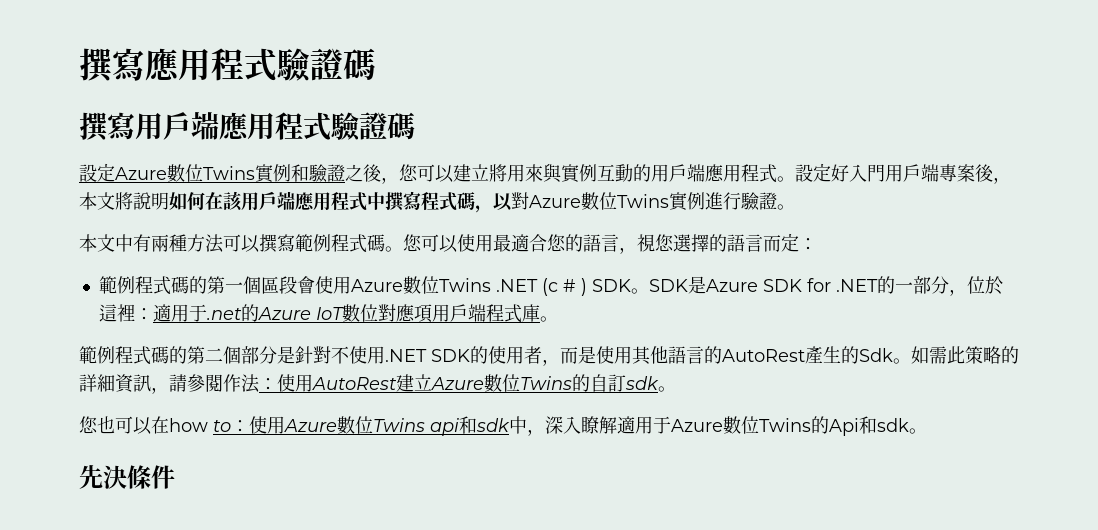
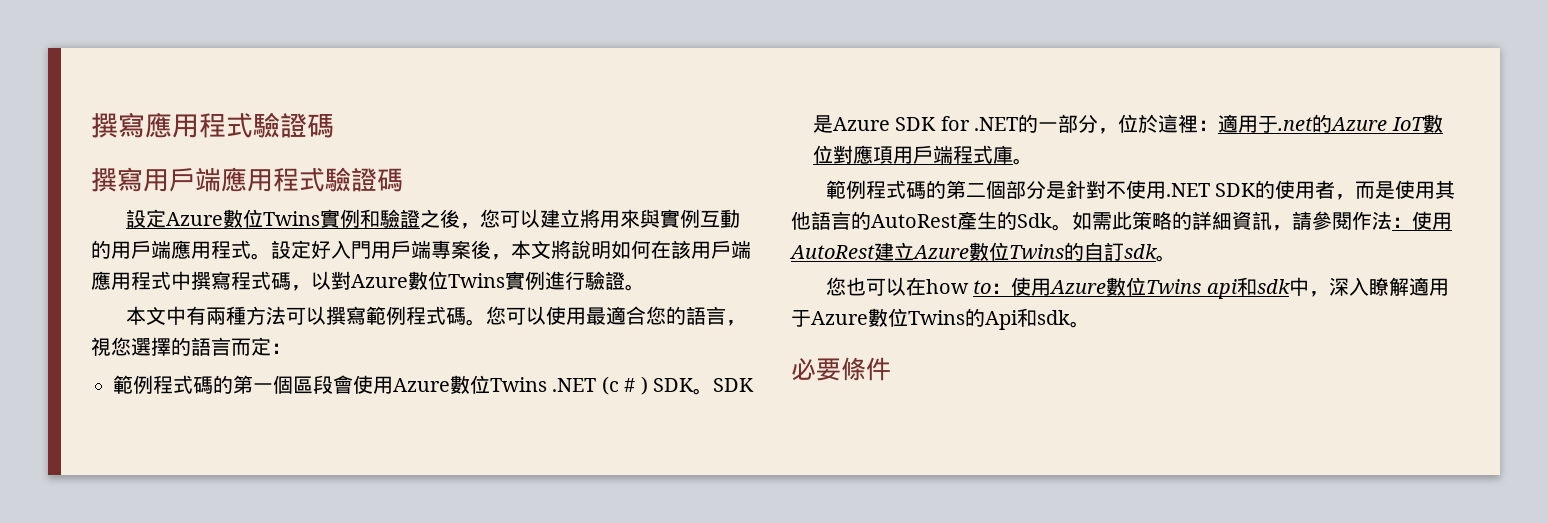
[79,465,127,489] 先決 -> [791,358,841,381] 必要

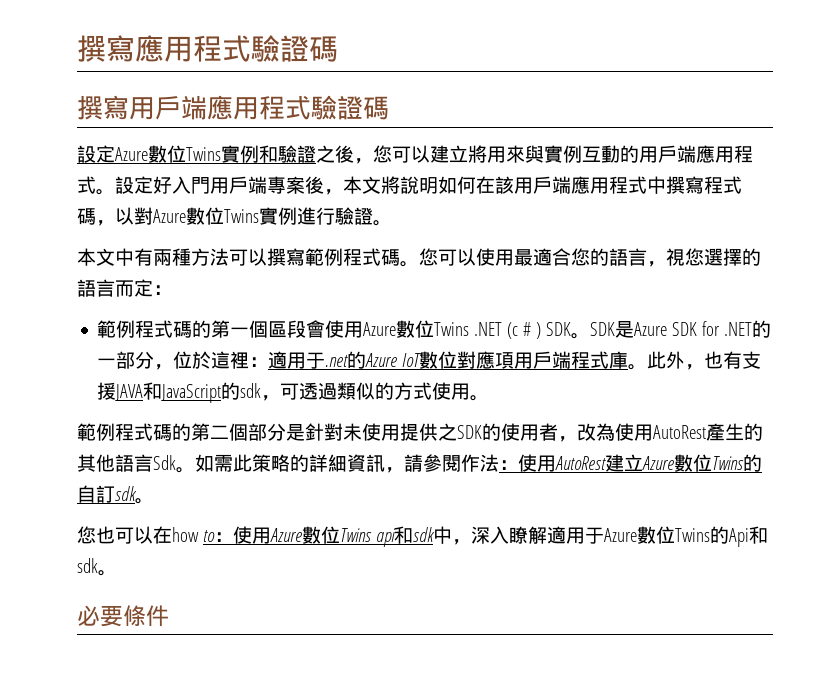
(1033, 161) none -> [647,351,762,370] [97,382,490,403] 此外，也有支援JAVA和JavaScript的sdk，可透過類似的方式使用。
[1106,180,1211,199] 不使用.NET -> [343,423,457,441] 未使用提供之
[1355,180,1456,199] [791,211,1017,230] 而是使用其他語言的AutoRest產生的 -> [577,423,763,441] [77,454,153,472] 改為使用AutoRest產生的其他語言

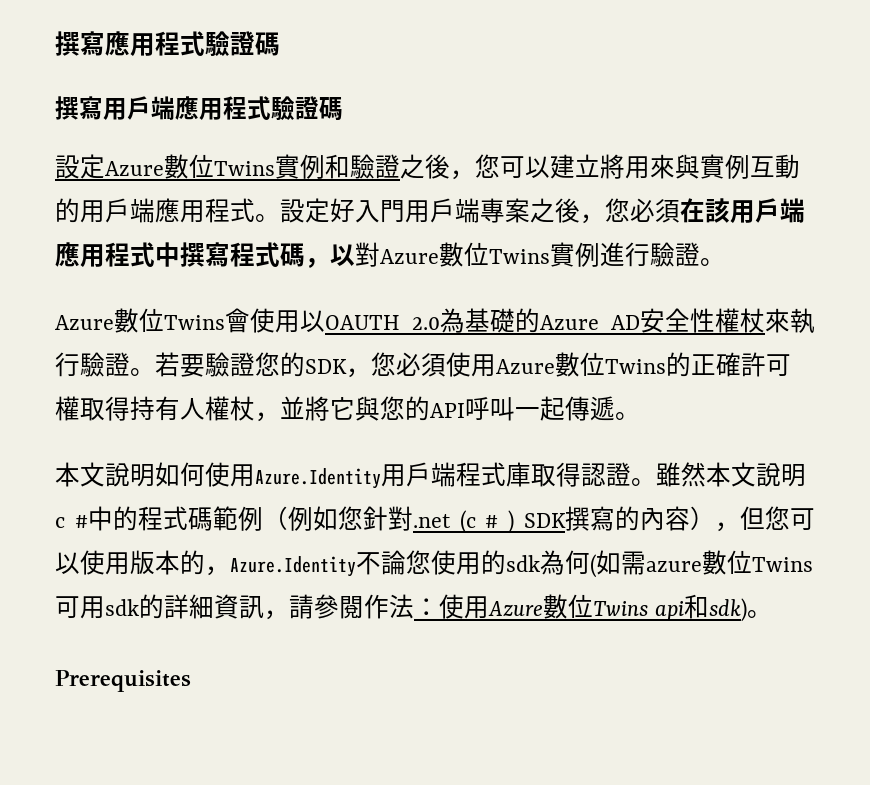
[305,176,476,195] 後，本文將說明如何 -> [530,198,680,224] 之後，您必須
[77,248,761,267] [77,279,172,297] [97,320,772,339] [97,351,762,370] [97,382,490,403] [77,423,763,442] [77,454,290,473] 本文中有兩種方法可以撰寫範例程式碼。您可以使用最適合您的語言，視您選擇的語言而定： // 範例程式碼的第一個區段會使用Azure數位Twins .NET (c # ) SDK。SDK是Azure SDK for .NET的一部分，位於這裡：適用于.net的Azure IoT數位對應項用戶端程式庫。此外，也有支援JAVA和JavaScript的sdk，可透過類似的方式使用。 // 範例程式碼的第二個部分是針對未使用提供之SDK的使用者，改為使用AutoRest產生的其他語言Sdk。如需此策略 -> [55,308,815,334] [55,352,791,378] [55,396,640,422] [55,462,806,489] [55,506,815,534] [55,550,813,578] [55,596,139,619] Azure數位Twins會使用以OAUTH 2.0為基礎的Azure AD安全性權杖來執行驗證。若要驗證您的SDK，您必須使用Azure數位Twins的正確許可權取得持有人權杖，並將它與您的API呼叫一起傳遞。 // 本文說明如何使用Azure.Identity用戶端程式庫取得認證。雖然本文說明c #中的程式碼範例（例如您針對.net (c # ) SDK撰寫的內容），但您可以使用版本的，Azure.Identity不論您使用的sdk為何(如需azure數位Twins可用sdk
[555,454,762,472] [77,485,154,504] [77,526,271,544] AutoRest建立Azure數位Twins的自訂sdk。 // 您也可以在how to：使用 -> (489, 607) none
[412,526,768,547] [77,558,117,576] [77,605,169,627] sdk中，深入瞭解適用于Azure數位Twins的Api和sdk。 // 必要條件 -> [708,598,772,622] [55,670,191,692] sdk)。 // Prerequisites

